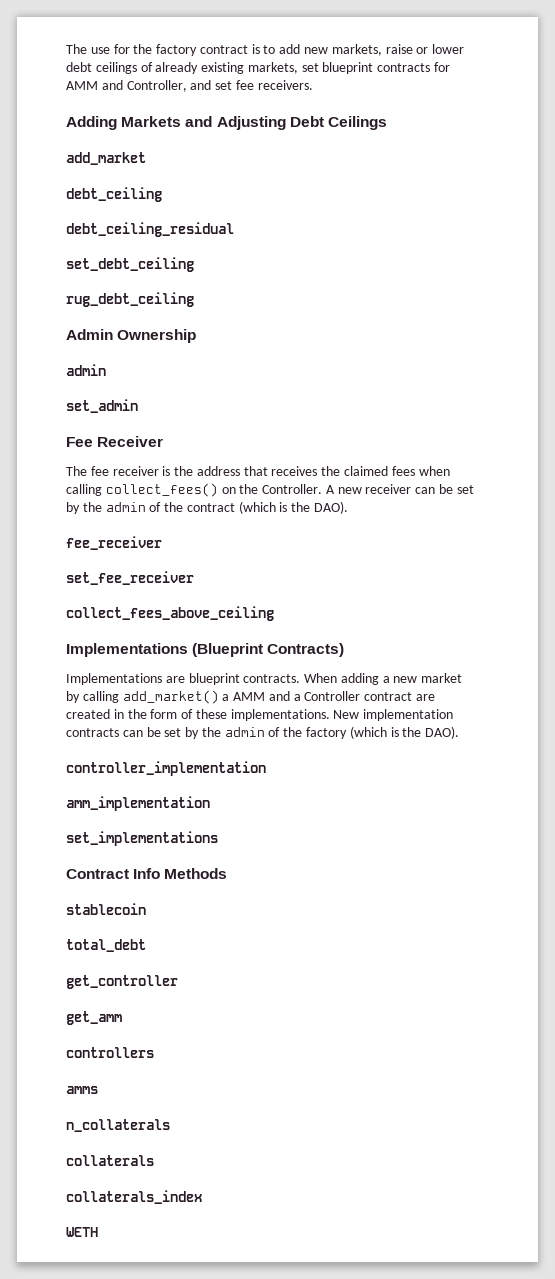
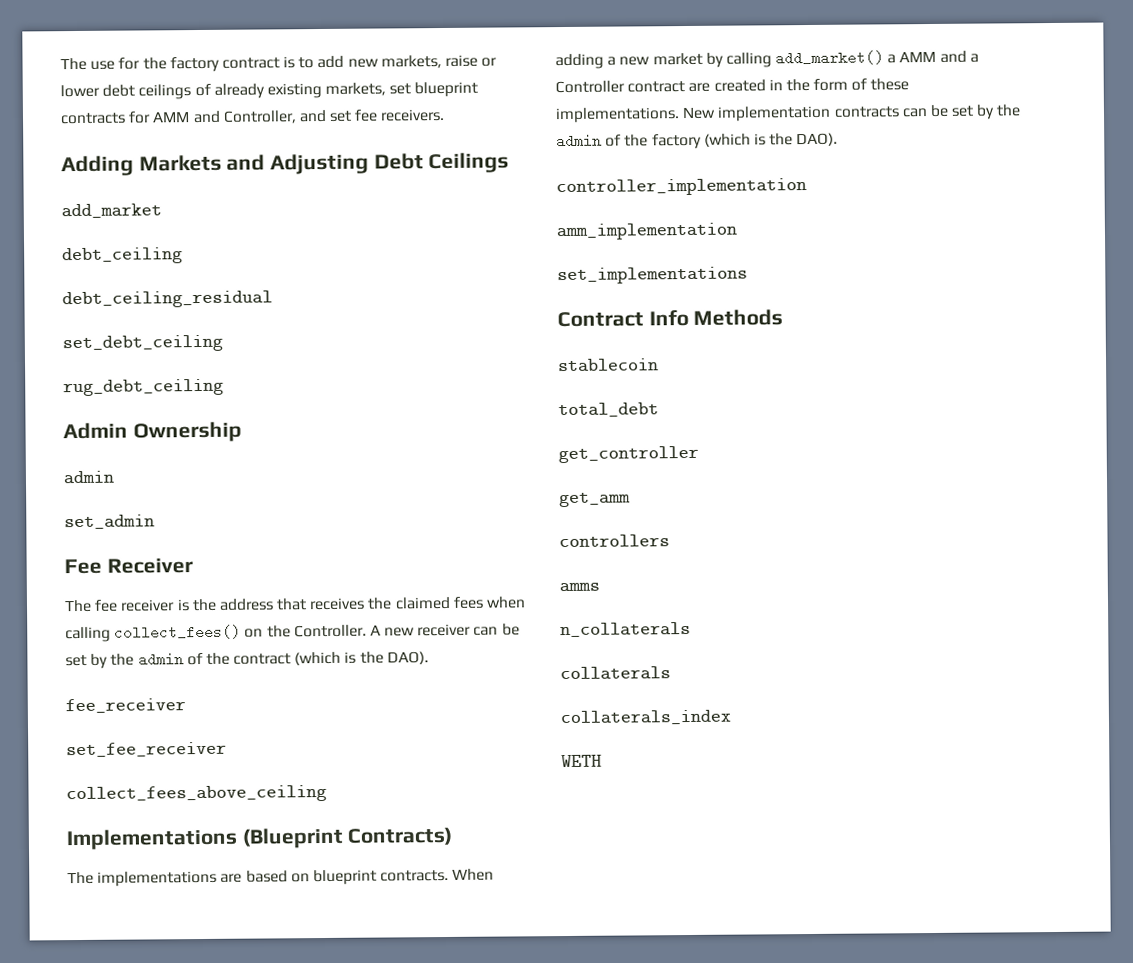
[66,673,185,685] Implementations are -> [67,870,310,887] The implementations are based on

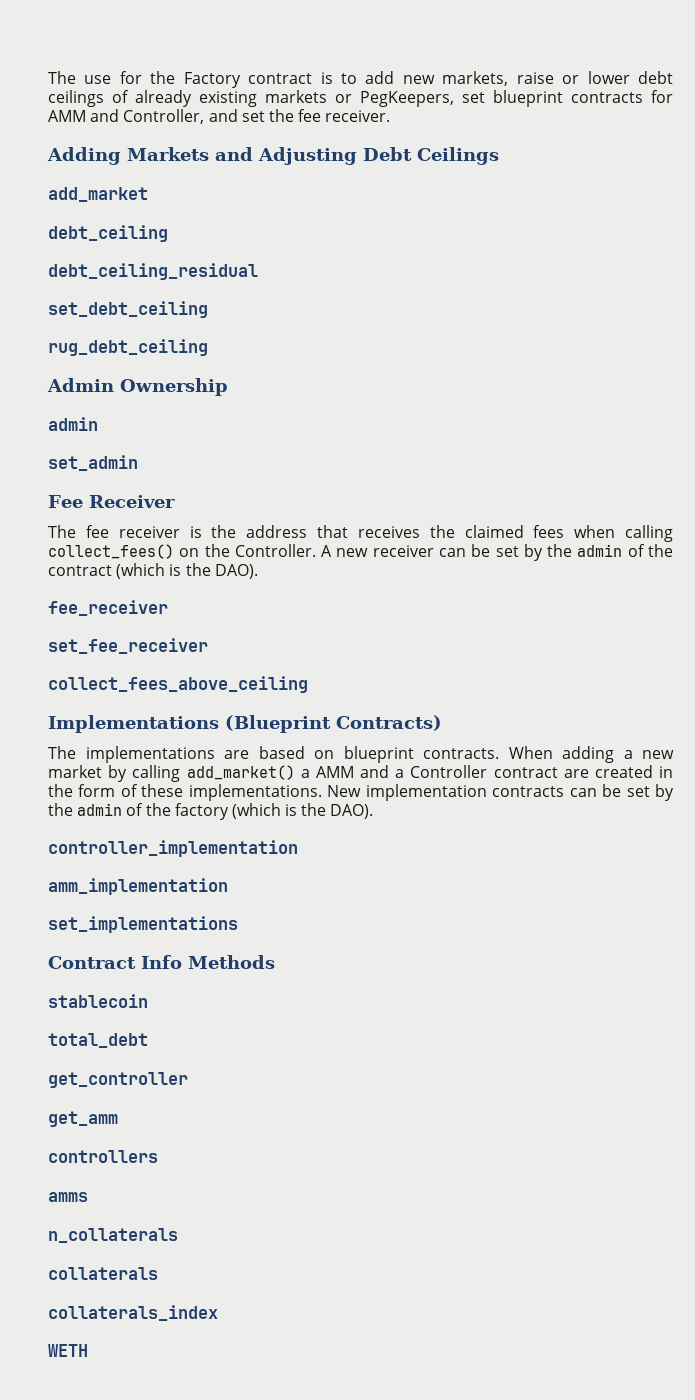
[169,56,220,73] factory -> [183,72,241,88] Factory
[325,82,387,96] markets, -> [265,90,454,107] markets or PegKeepers,
[354,108,446,122] fee receivers. -> [268,109,391,122] the fee receiver.

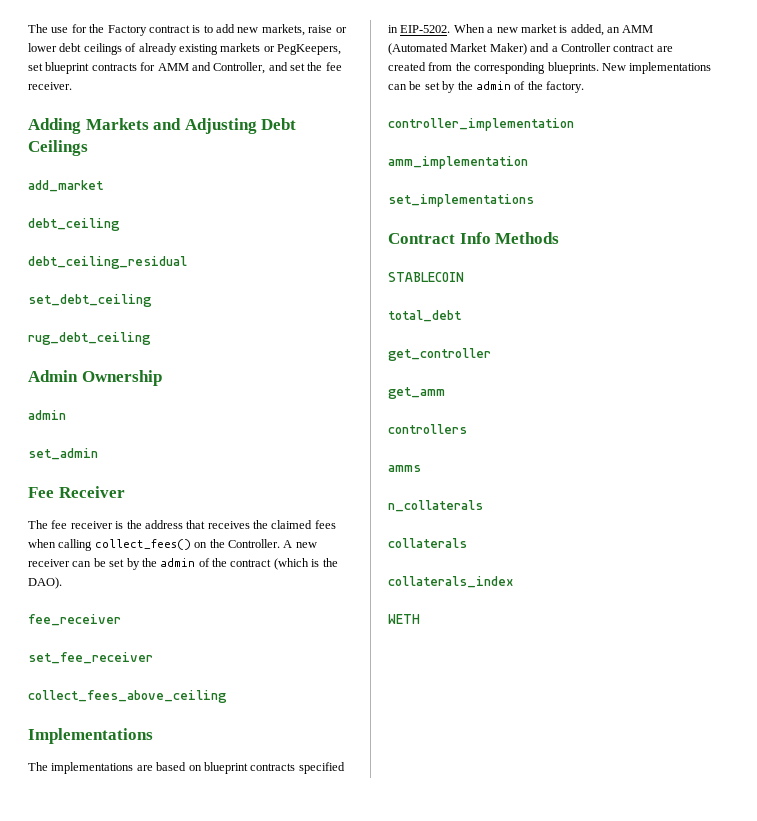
[225,715,442,733] (Blueprint Contracts) -> (153, 736) none
[423,746,674,763] [48,765,354,782] contracts. When adding a new market by calling add_market() a AMM -> [250,762,345,774] [388,24,654,36] [388,43,527,55] contracts specified in EIP-5202. When a new market is added, an AMM (Automated Market Maker)
[659,766,673,778] [48,784,674,801] [48,803,374,820] in the form of these implementations. New implementation contracts can be set by the admin of the factory (which is the DAO). -> [428,62,712,74] [388,81,584,93] from the corresponding blueprints. New implementations can be set by the admin of the factory.
[48,994,148,1008] stablecoin -> [388,272,464,282] STABLECOIN

